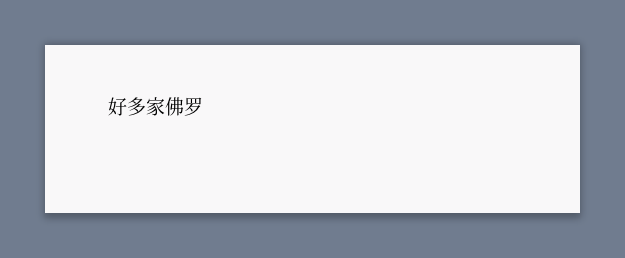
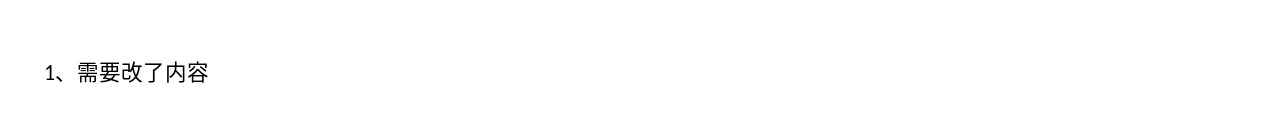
[108,97,203,116] 好多家佛罗 -> [44,61,209,83] 1、需要改了内容

